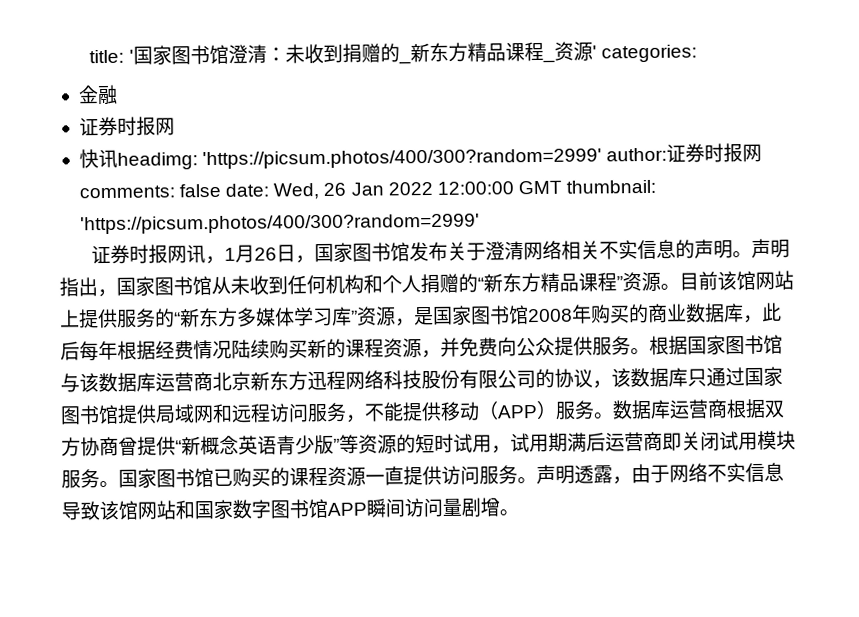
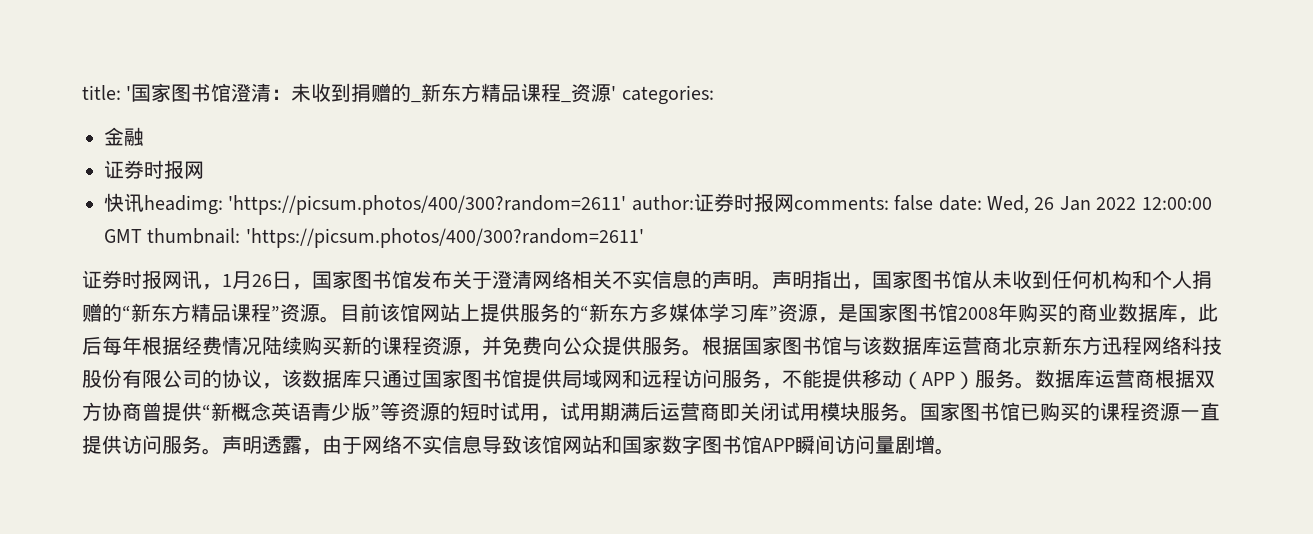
[202,148,603,170] 'https://picsum.photos/400/300?random=2999' -> [228,195,627,215] 'https://picsum.photos/400/300?random=2611'
[79,213,480,235] 'https://picsum.photos/400/300?random=2999' -> [245,228,644,248] 'https://picsum.photos/400/300?random=2611'

